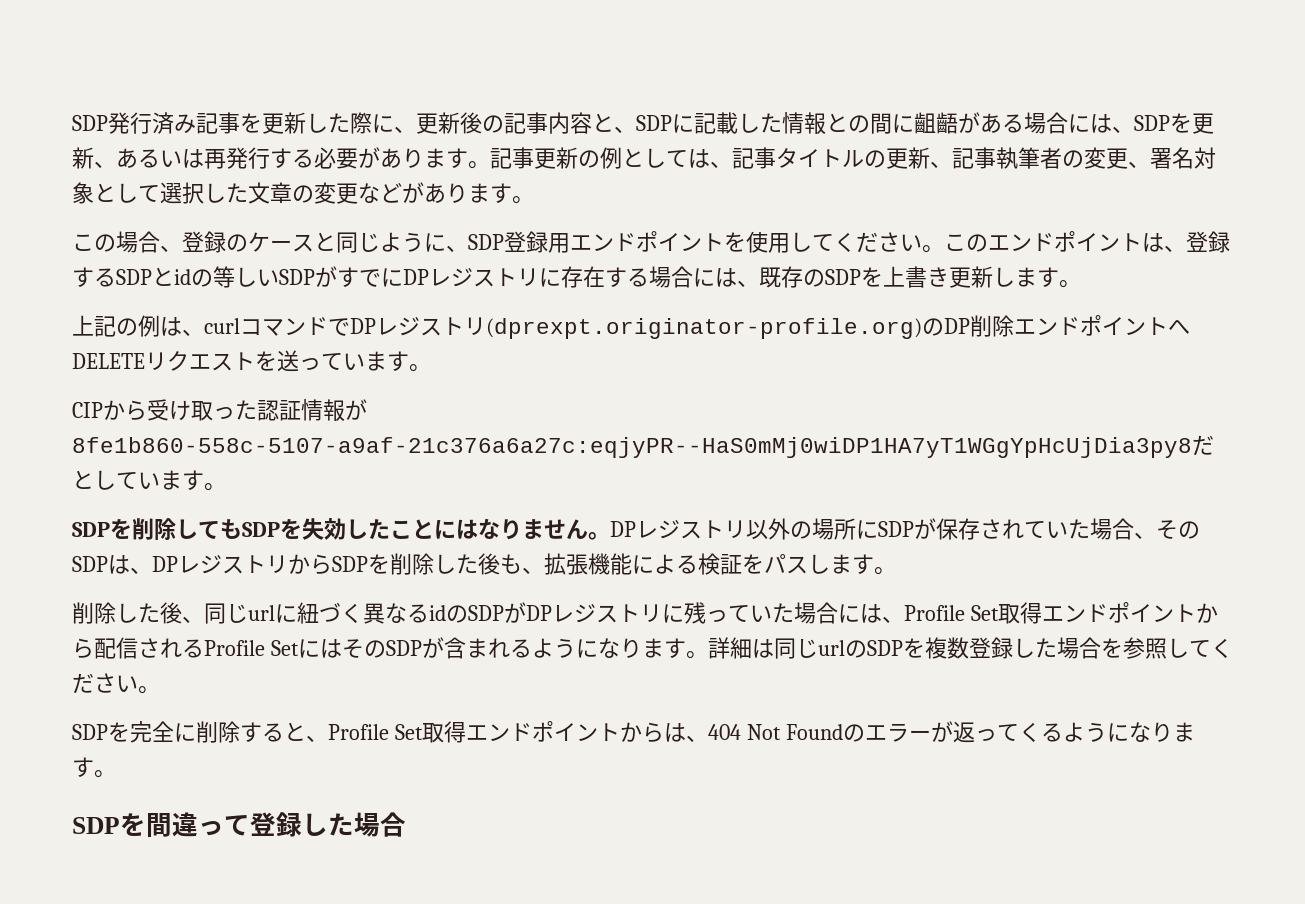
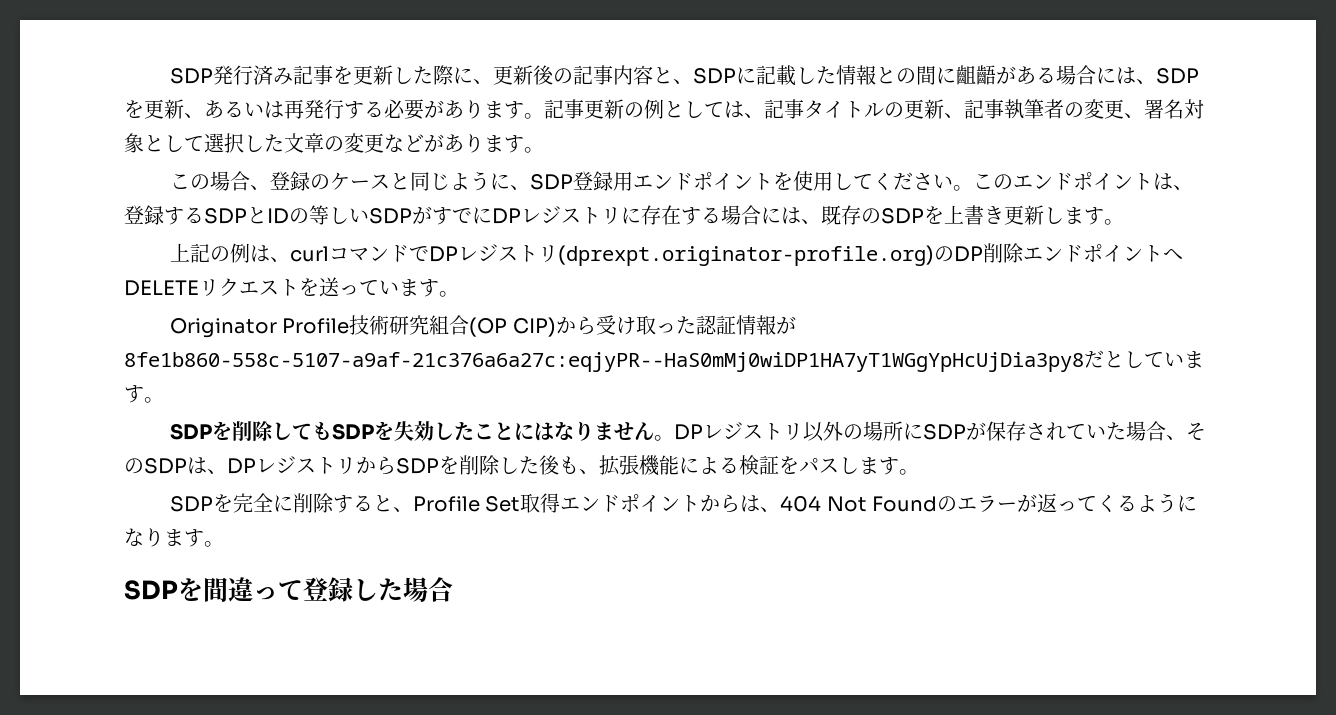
[174,269,191,285] id -> [267,208,289,224] ID
[72,402,103,418] CIP -> [170,315,556,338] Originator Profile技術研究組合(OP CIP)
[72,602,1218,624] [72,637,1233,659] [72,673,160,694] // 削除した後、同じurlに紐づく異なるidのSDPがDPレジストリに残っていた場合には、Profile Set取得エンドポイントから配信されるProfile SetにはそのSDPが含まれるようになります。詳細は同じurlのSDPを複数登録した場合を参照してください。 -> (919, 472) none

